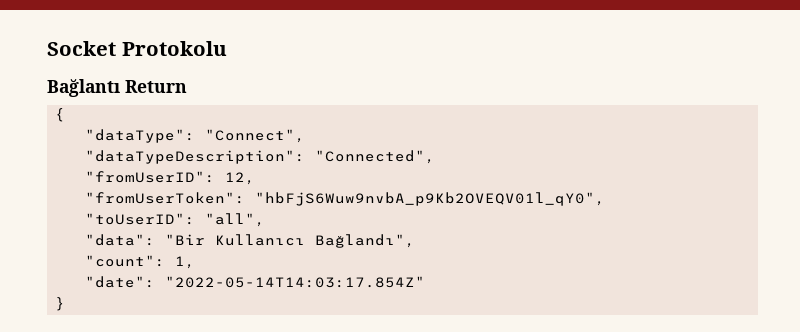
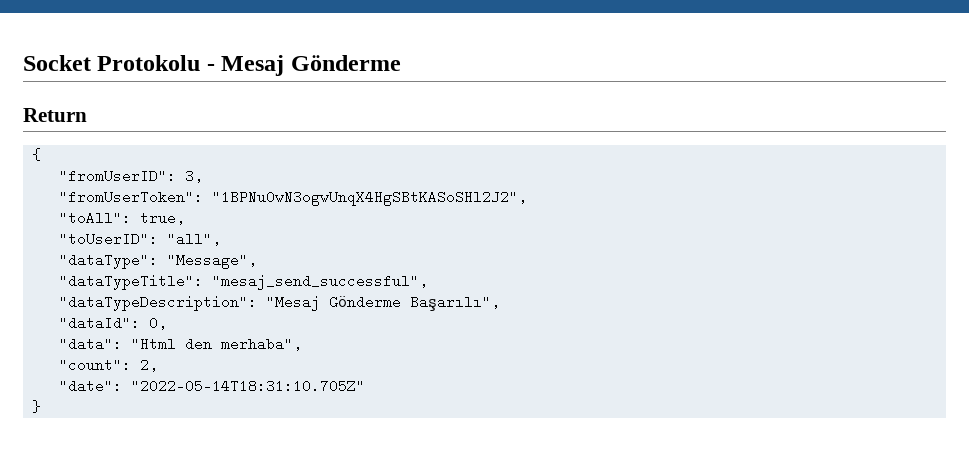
[47,79,120,97] // Bağlantı -> [206,55,401,76] - Mesaj Gönderme //
[84,129,305,143] [84,150,435,164] // "dataType": "Connect", // "dataTypeDescription": "Connected", -> (42, 154) none
[224,172,255,185] 12, -> [185,169,204,183] 3,
[254,192,605,206] "hbFjS6Wuw9nvbA_p9Kb2OVEQV01l_qY0", -> [212,190,528,206] [59,211,186,225] "1BPNu0wN3ogwUnqX4HgSBtKASoSHl2J2", // "toAll": true,
[84,234,415,248] "data": "Bir Kullanıcı Bağlandı", -> [59,253,258,269] [59,274,429,290] [59,295,501,311] [59,316,168,330] [59,337,303,351] "dataType": "Message", // "dataTypeTitle": "mesaj_send_successful", // "dataTypeDescription": "Mesaj Gönderme Başarılı", // "dataId": 0, // "data": "Html den merhaba",
[174,256,195,269] 1, -> [140,358,159,372] 2,
[164,276,425,288] "2022-05-14T14:03:17.854Z" -> [131,379,366,393] "2022-05-14T18:31:10.705Z"

